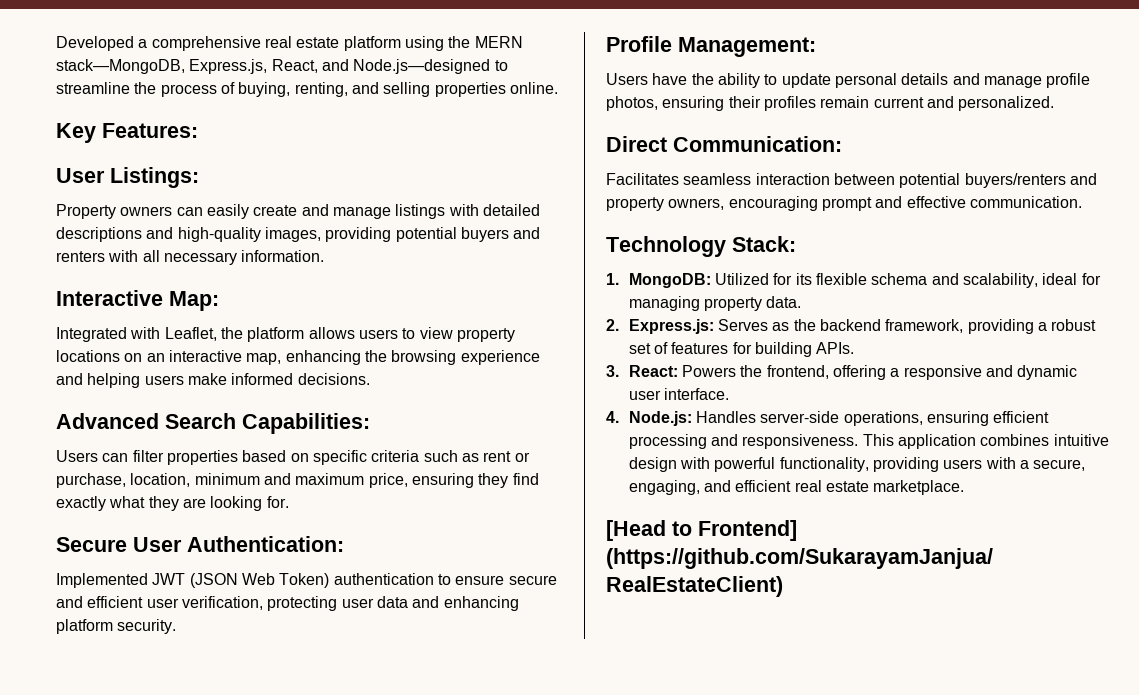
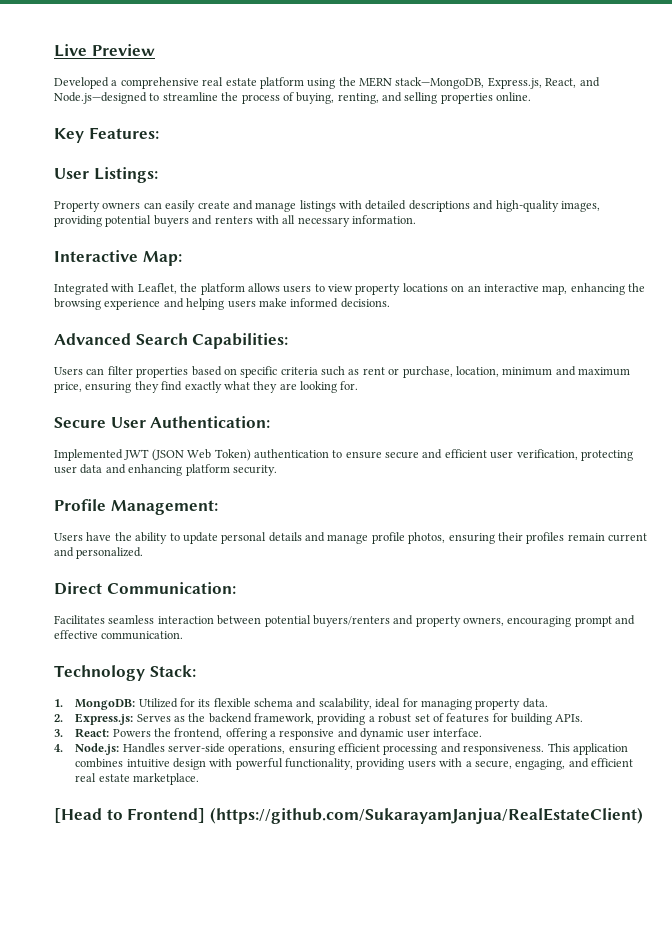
(56, 43) none -> [54,44,155,57] Live Preview //

